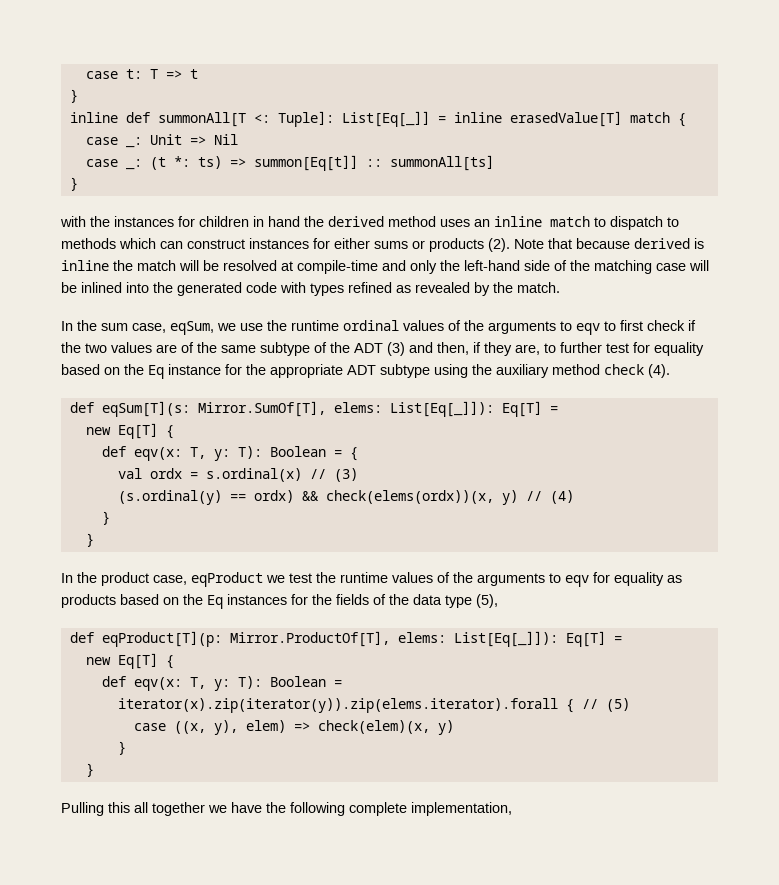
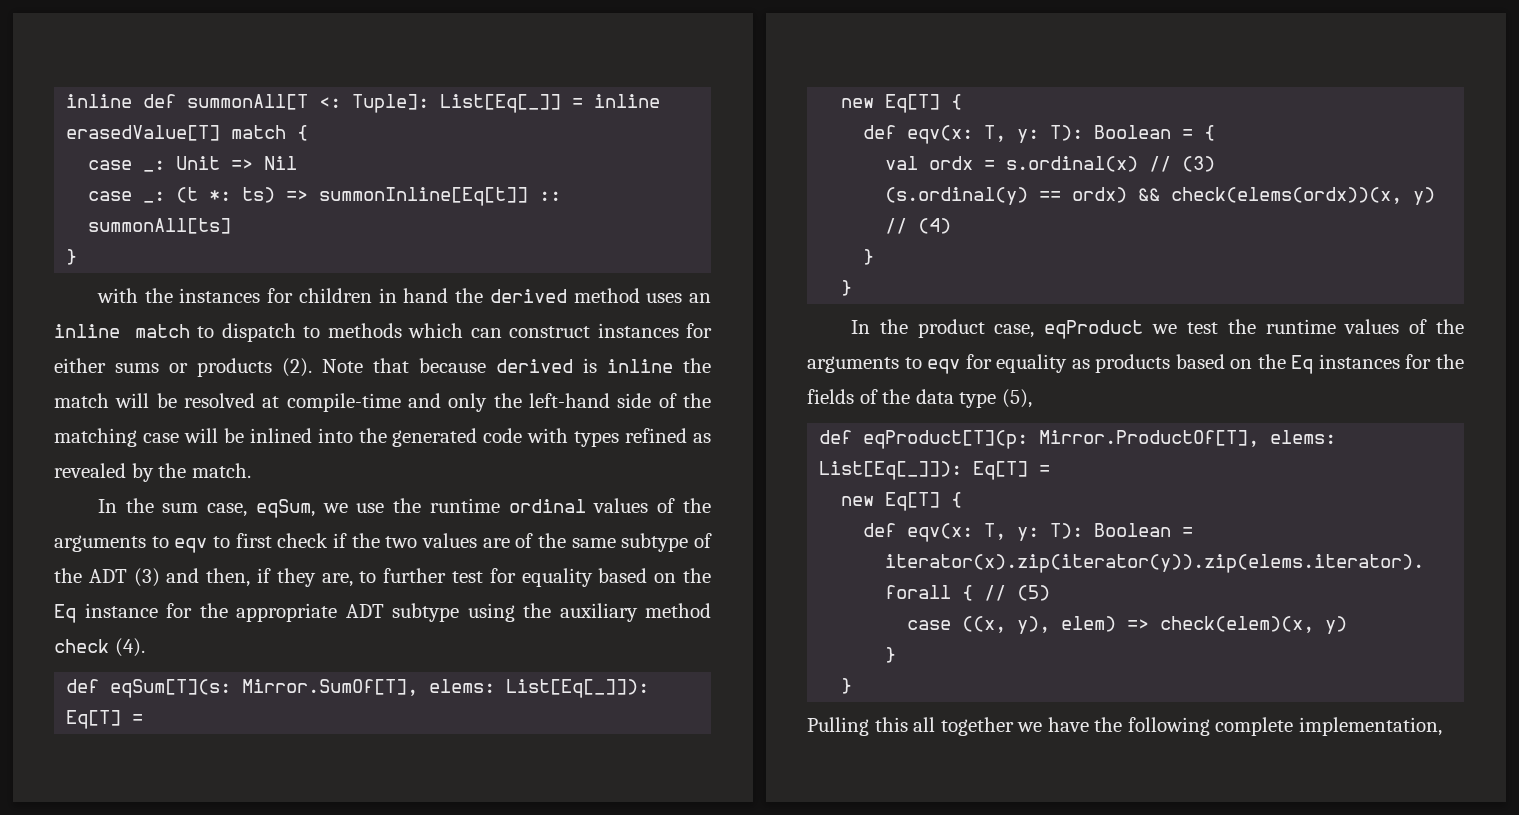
[85,69,198,79] [69,89,78,103] case t: T => t // } // -> (66, 101) none
[253,155,358,171] summon[Eq[t]] -> [319,187,529,206] summonInline[Eq[t]]

